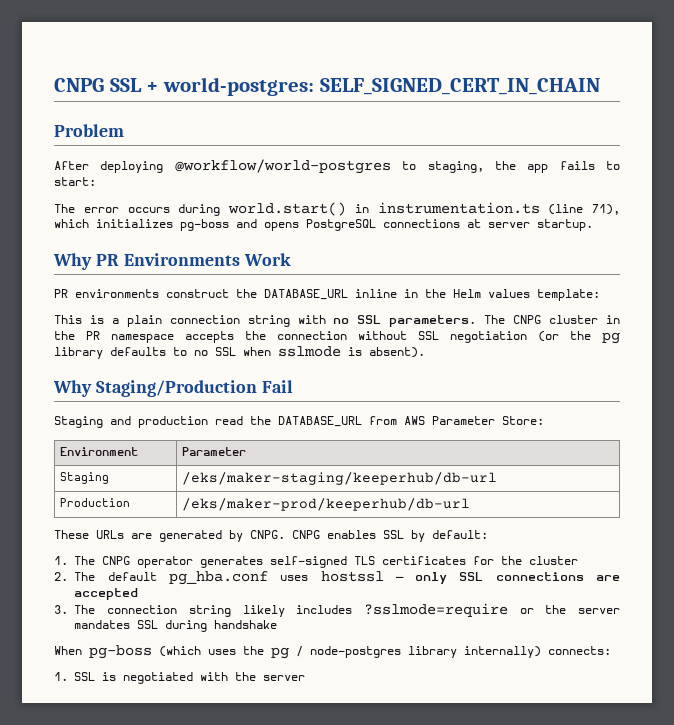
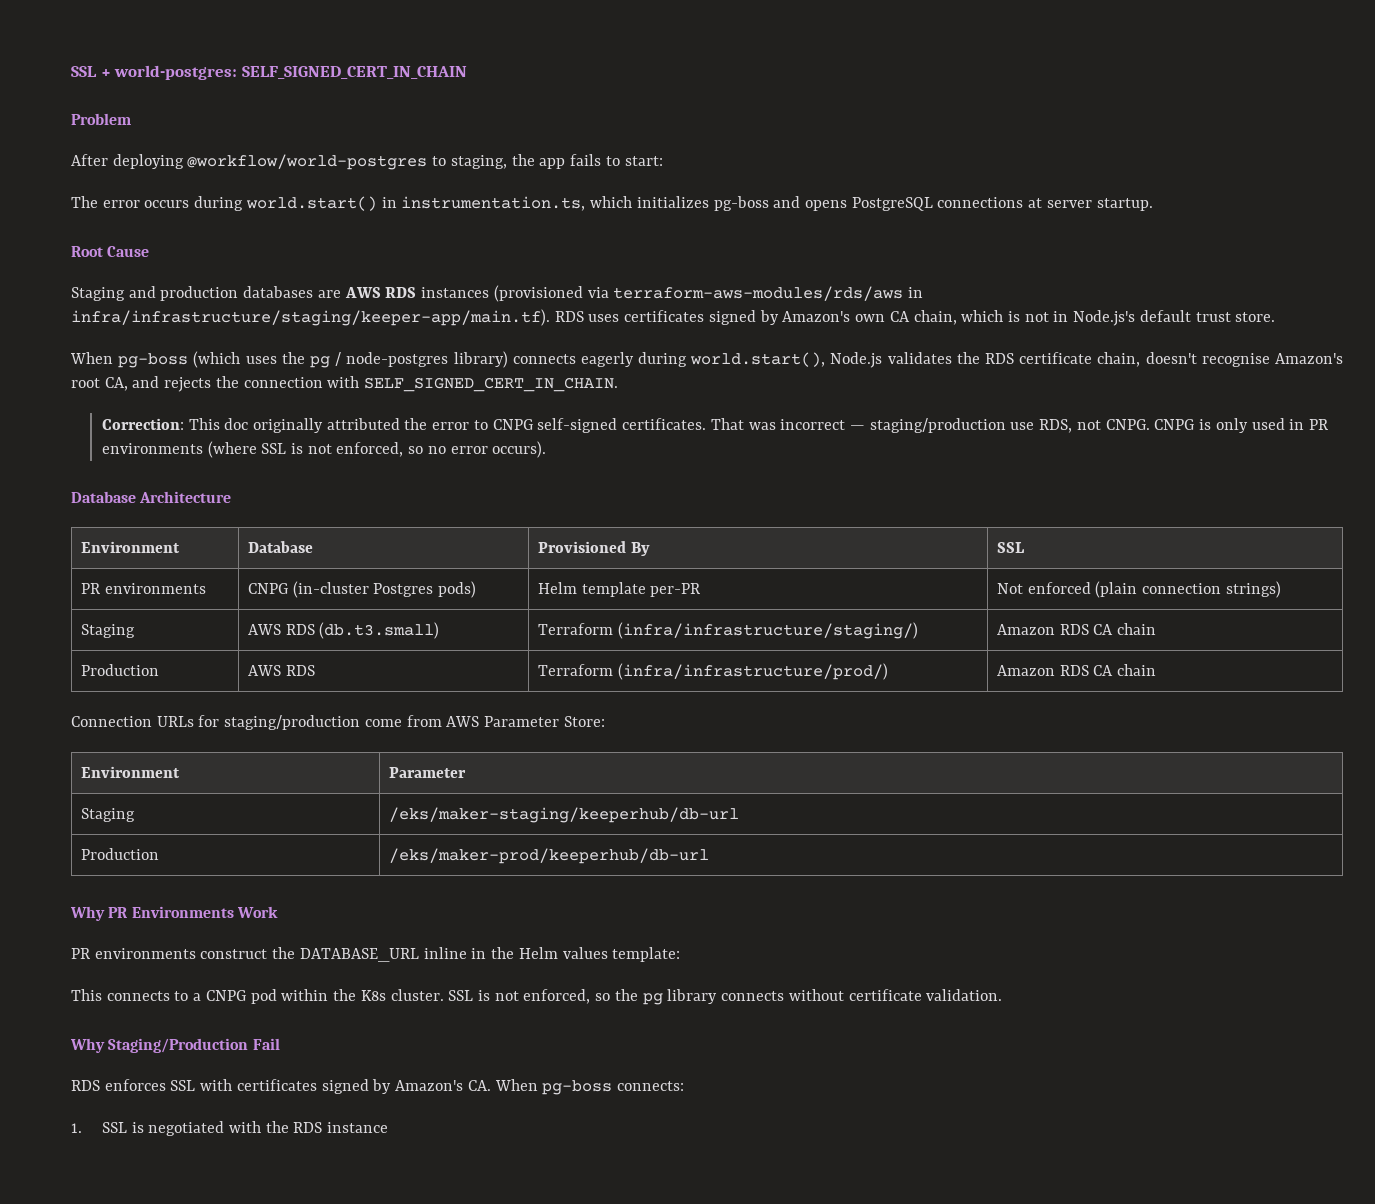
[54,78,104,92] CNPG -> (71, 71) none
[377,202,620,215] instrumentation.ts (line 71), -> [401,196,586,211] instrumentation.ts,
(593, 225) none -> [71,246,150,257] [71,285,923,302] [71,309,1276,326] [70,351,1343,368] [71,376,619,392] [101,418,1328,433] [101,441,547,458] [71,491,232,503] [80,541,180,553] [247,541,313,553] [537,541,650,556] [996,542,1024,553] [80,583,206,594] [247,581,477,598] [537,582,701,597] [996,581,1281,598] [80,624,135,638] [247,622,440,639] [537,622,918,639] [996,623,1157,635] [80,664,159,676] [247,665,315,676] [537,663,888,680] [996,664,1157,676] [71,715,605,730] [80,766,180,778] [388,767,466,778] [80,808,135,822] [388,807,739,823] [80,848,159,860] [388,848,709,864] // Root Cause // Staging and production databases are AWS RDS instances (provisioned via terraform-aws-modules/rds/aws in infra/infrastructure/staging/keeper-app/main.tf). RDS uses certificates signed by Amazon's own CA chain, which is not in Node.js's default trust store. // When pg-boss (which uses the pg / node-postgres library) connects eagerly during world.start(), Node.js validates the RDS certificate chain, doesn't recognise Amazon's root CA, and rejects the connection with SELF_SIGNED_CERT_IN_CHAIN. // Correction: This doc originally attributed the error to CNPG self-signed certificates. That was incorrect — staging/production use RDS, not CNPG. CNPG is only used in PR environments (where SSL is not enforced, so no error occurs). // Database Architecture // Environment | Database | Provisioned By | SSL // PR environments | CNPG (in-cluster Postgres pods) | Helm template per-PR | Not enforced (plain connection strings) // Staging | AWS RDS (db.t3.small) | Terraform (infra/infrastructure/staging/) | Amazon RDS CA chain // Production | AWS RDS | Terraform (infra/infrastructure/prod/) | Amazon RDS CA chain // Connection URLs for staging/production come from AWS Parameter Store: // Environment | Parameter // Staging | /eks/maker-staging/keeperhub/db-url // Production | /eks/maker-prod/keeperhub/db-url
[89,315,620,327] [54,331,620,344] [54,346,425,359] [53,380,293,397] [54,416,544,428] [59,447,138,456] [181,447,246,456] [59,472,109,484] [181,472,497,485] [59,498,130,507] [181,498,470,511] [54,530,488,542] [54,556,579,568] [54,571,621,585] [74,588,139,600] [54,603,621,617] [74,620,278,632] [54,645,541,659] is a plain connection string with no SSL parameters. The CNPG cluster in the PR namespace accepts the connection without SSL negotiation (or the pg library defaults to no SSL when sslmode is absent). // Why Staging/Production Fail // Staging and production read the DATABASE_URL from AWS Parameter Store: // Environment | Parameter // Staging | /eks/maker-staging/keeperhub/db-url // Production | /eks/maker-prod/keeperhub/db-url // These URLs are generated by CNPG. CNPG enables SSL by default: // 1. The CNPG operator generates self-signed TLS certificates for the cluster // 2. The default pg_hba.conf uses hostssl — only SSL connections are accepted // 3. The connection string likely includes ?sslmode=require or the server mandates SSL during handshake // When pg-boss (which uses the pg / node-postgres library internally) -> [106,989,1003,1005] [70,1038,280,1053] [71,1079,613,1095] connects to a CNPG pod within the K8s cluster. SSL is not enforced, so the pg library connects without certificate validation. // Why Staging/Production Fail // RDS enforces SSL with certificates signed by Amazon's CA. When pg-boss
[263,675,306,681] server -> [293,1122,389,1133] RDS instance

